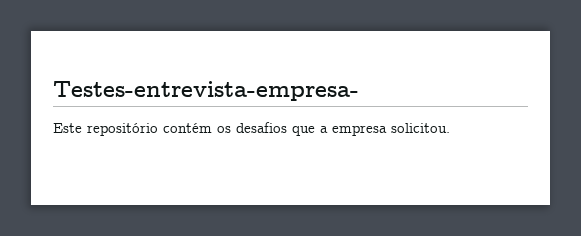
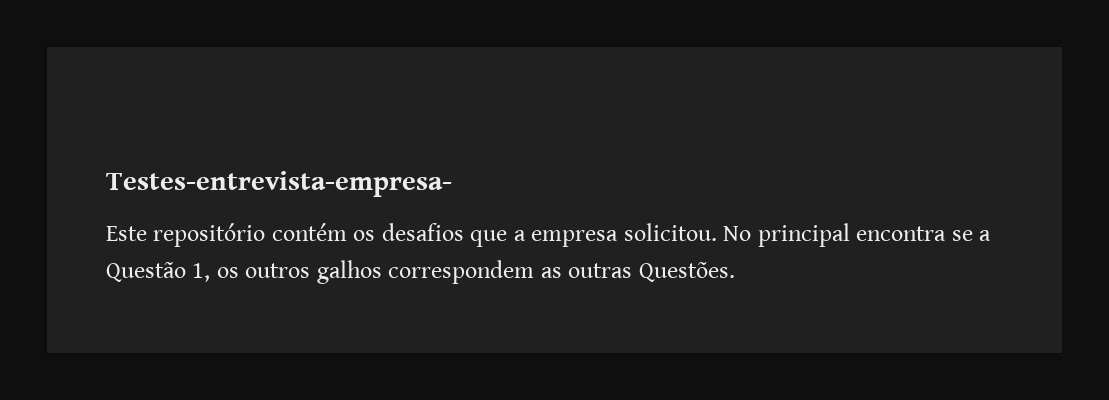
(450, 128) none -> [723,223,992,247] [106,260,735,284] No principal encontra se a Questão 1, os outros galhos correspondem as outras Questões.

